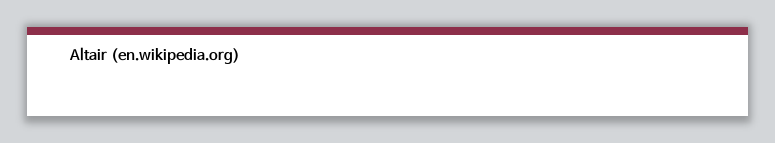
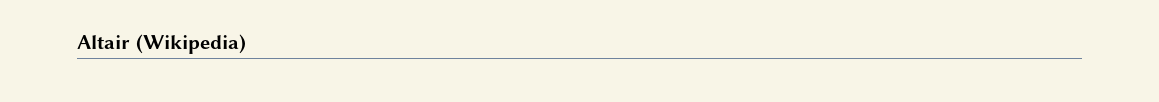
[111,48,241,64] (en.wikipedia.org) -> [135,34,246,54] (Wikipedia)

